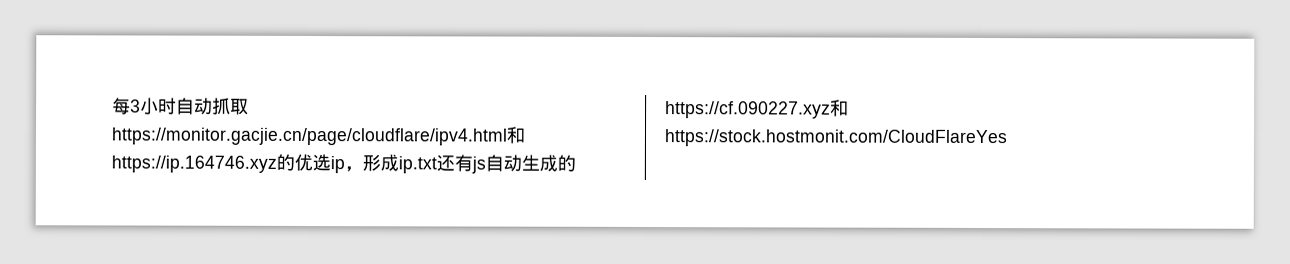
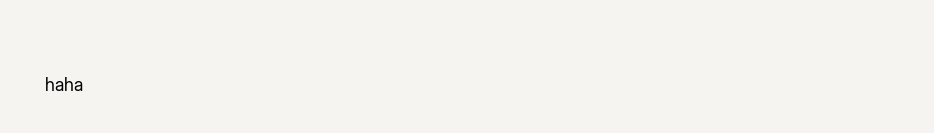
[112,97,249,115] [111,126,526,146] [111,153,576,174] [665,99,849,119] [664,129,1008,148] 每3小时自动抓取https://monitor.gacjie.cn/page/cloudflare/ipv4.html和https://ip.164746.xyz的优选ip，形成ip.txt还有js自动生成的https://cf.090227.xyz和https://stock.hostmonit.com/CloudFlareYes -> [45,77,83,91] haha

